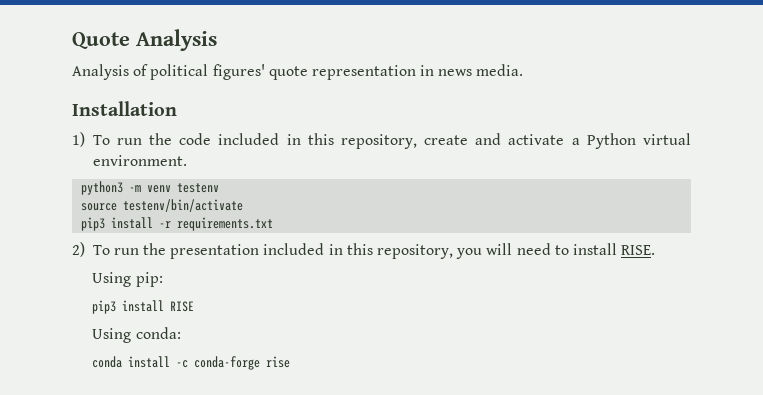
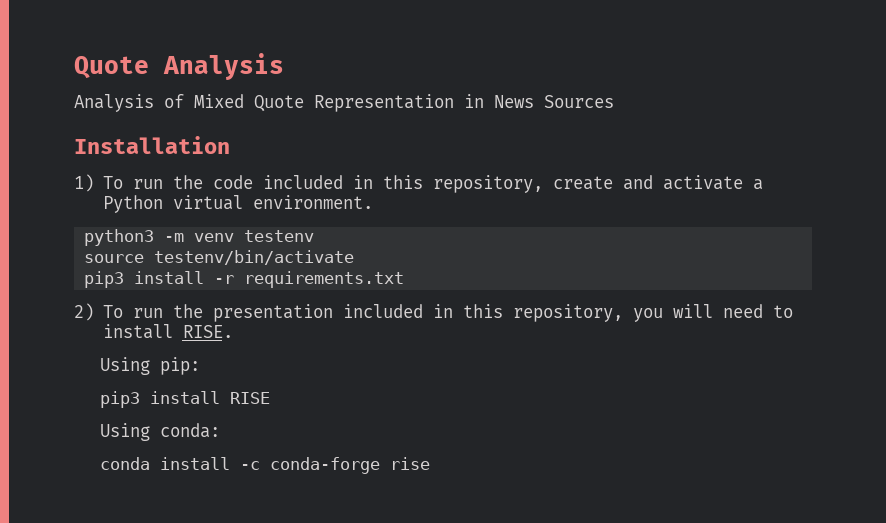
[150,64,524,80] political figures' quote representation in news media. -> [194,94,614,112] Mixed Quote Representation in News Sources

